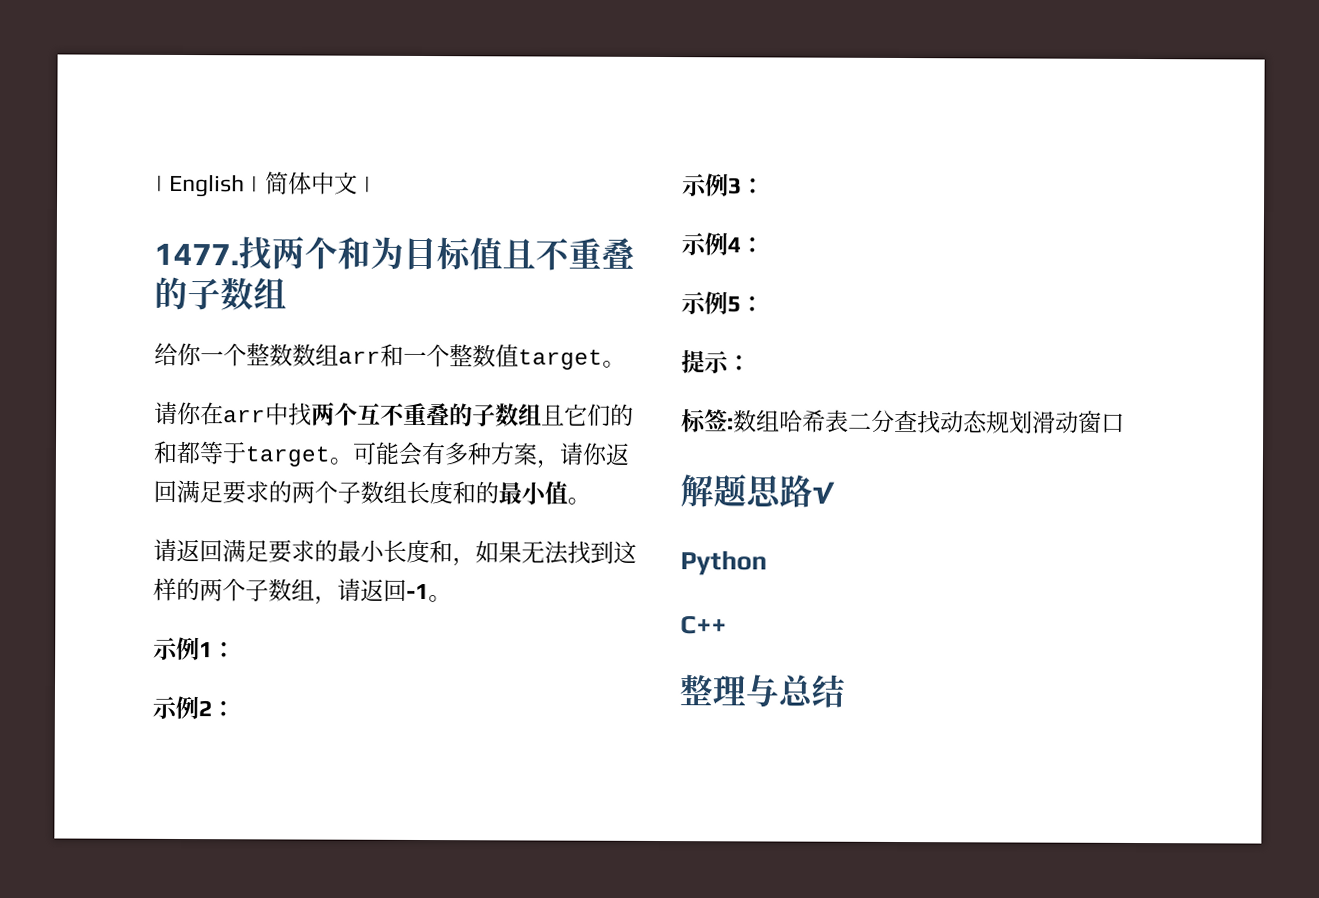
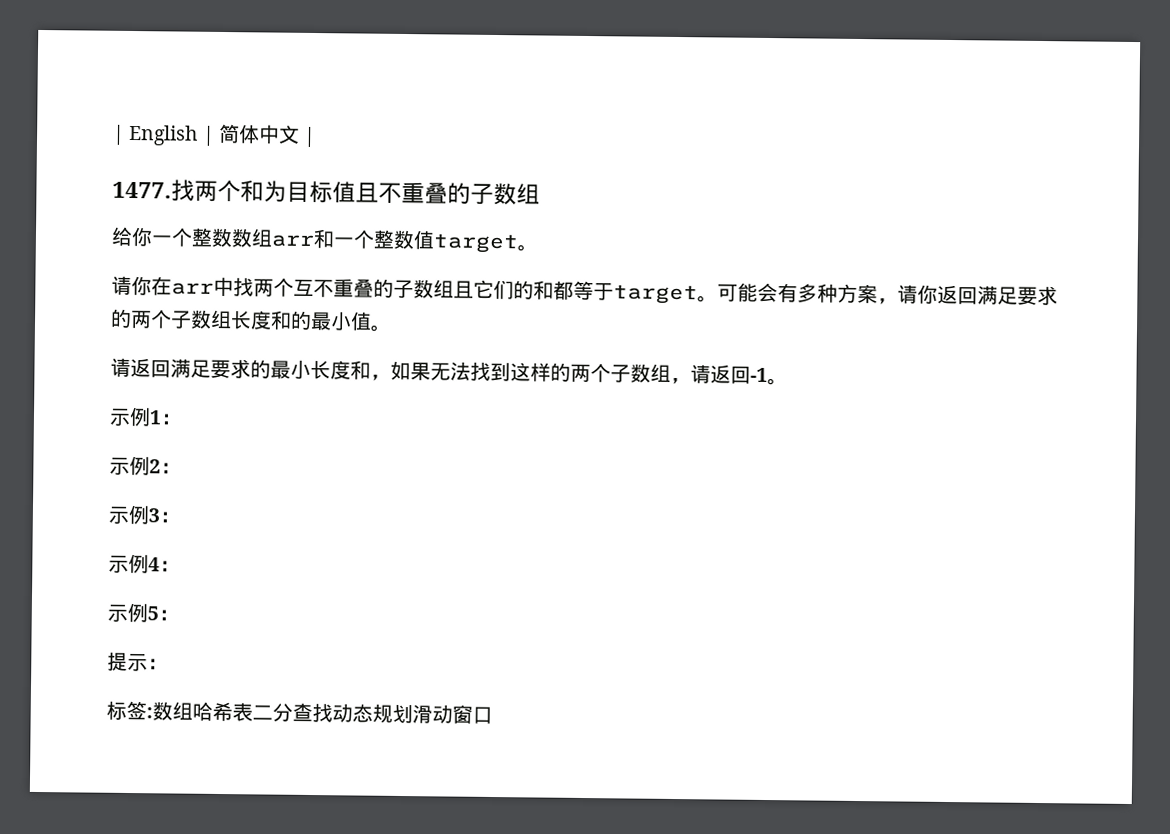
[680,474,835,508] [680,550,767,576] [680,615,727,635] [679,674,846,708] // 解题思路√ // Python // C++ // 整理与总结 -> (493, 715) none

